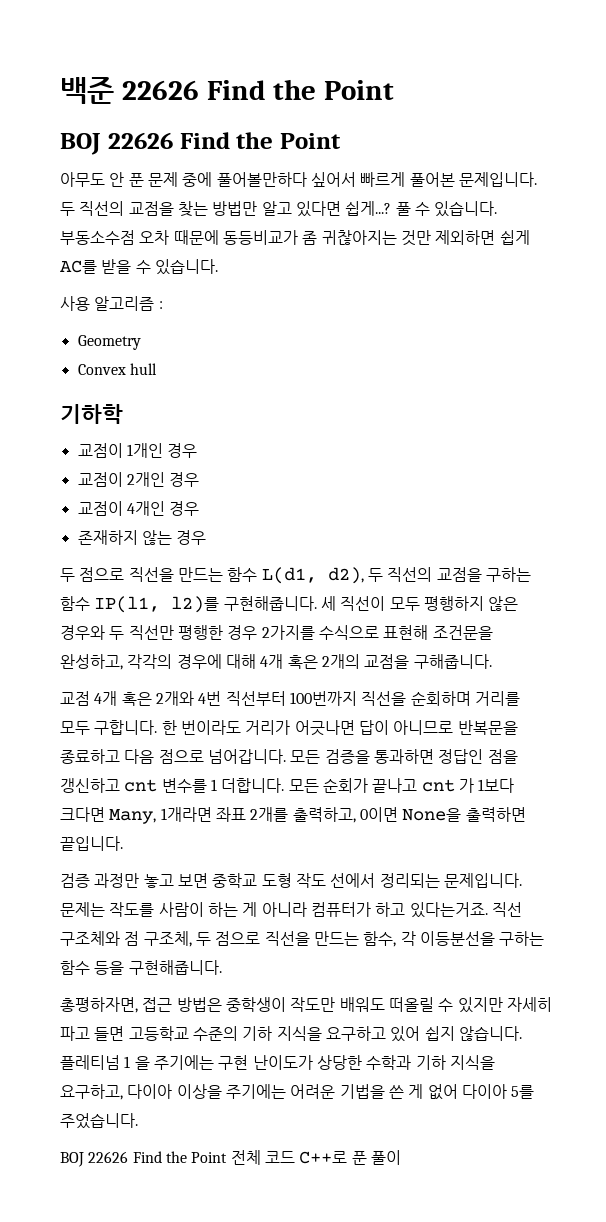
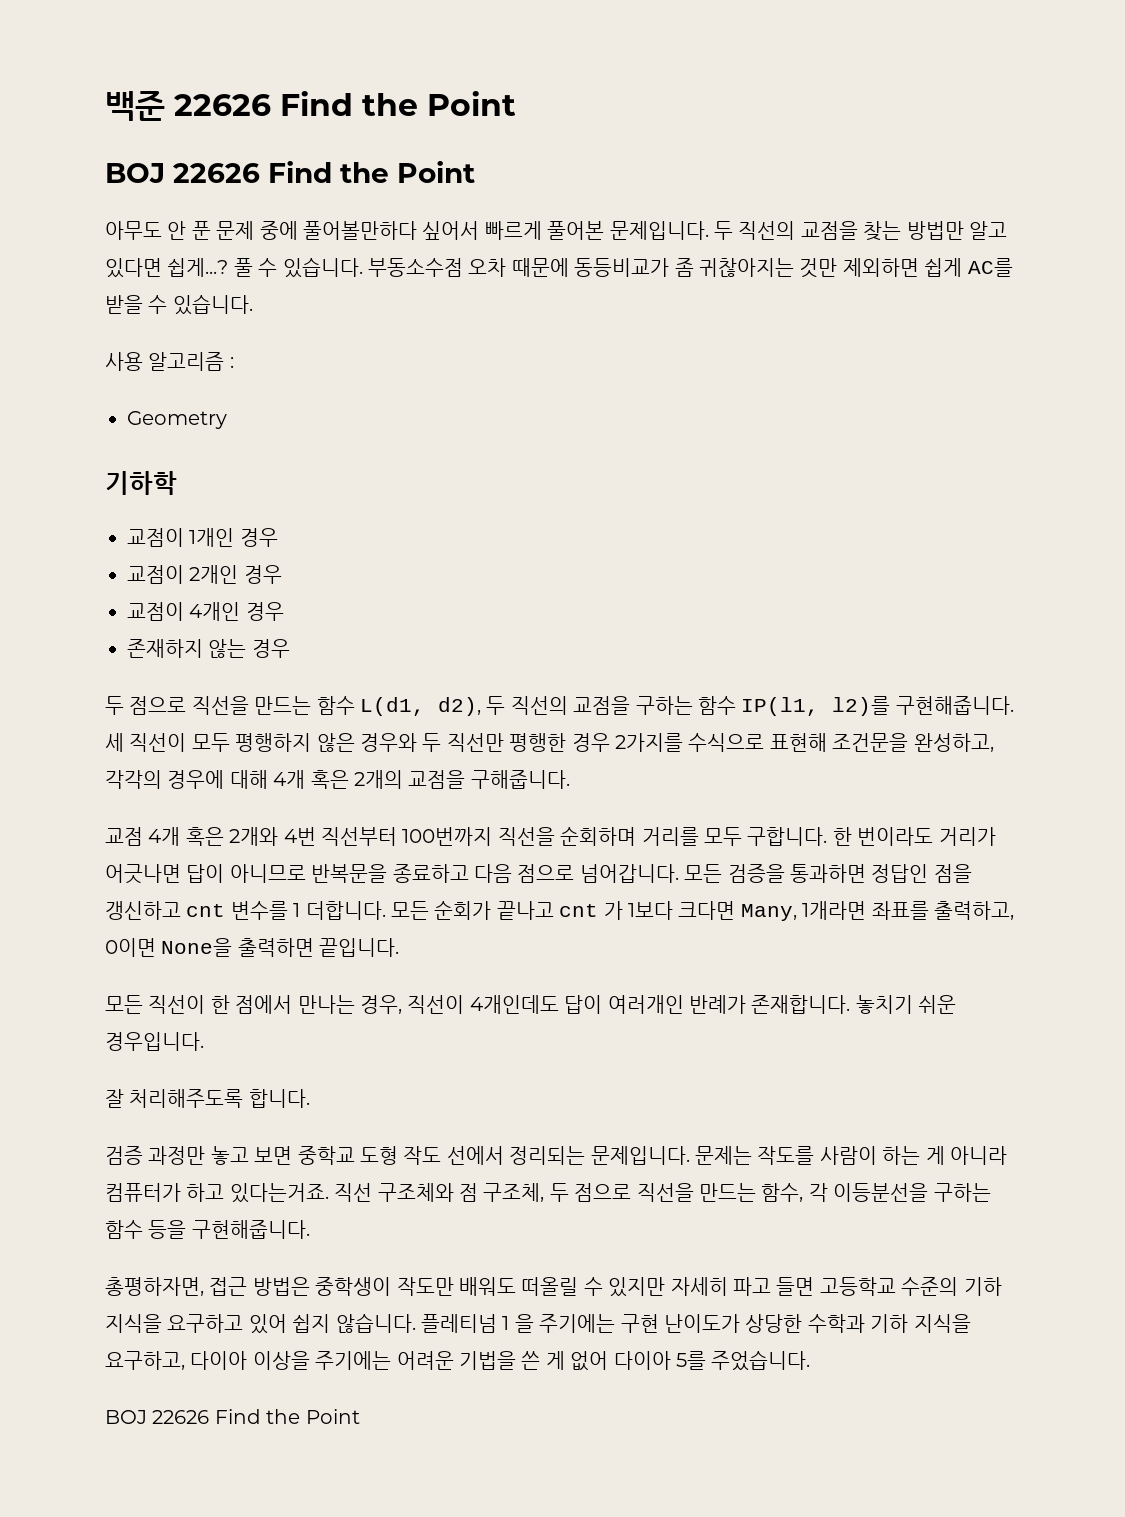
[77,363,157,375] // Convex hull -> (227, 420) none
[215,807,289,822] 좌표 2개를 -> [871,901,929,920] 좌표를
(123, 843) none -> [105,995,957,1014] [105,1032,204,1051] [105,1089,310,1108] // 모든 직선이 한 점에서 만나는 경우, 직선이 4개인데도 답이 여러개인 반례가 존재합니다. 놓치기 쉬운 경우입니다. // 잘 처리해주도록 합니다.
[230,1150,401,1165] 전체 코드 C++로 푼 풀이 -> (360, 1416) none

